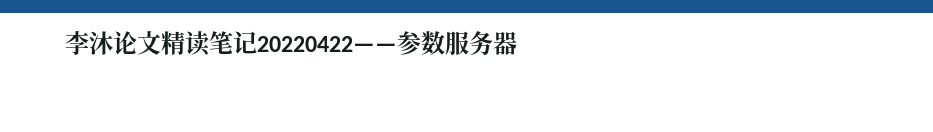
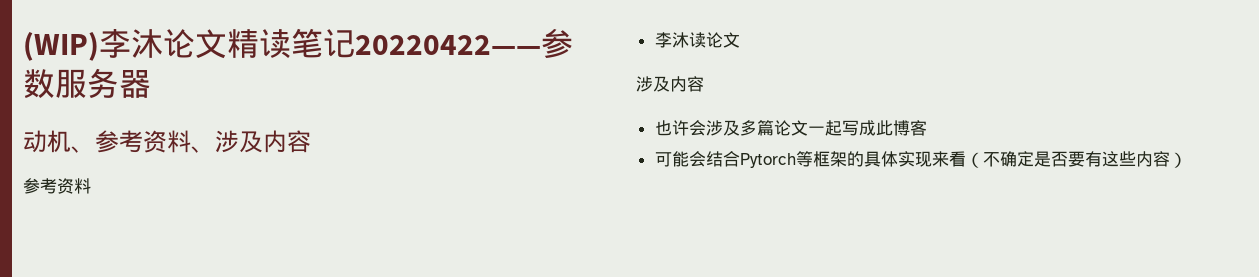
(65, 43) none -> [23,32,99,61] (WIP)
(517, 43) none -> [23,130,311,153] [23,178,91,194] [654,32,740,48] [636,76,704,92] [654,120,927,136] [654,151,1187,168] // 动机、参考资料、涉及内容 // 参考资料 // 李沐读论文 // 涉及内容 // 也许会涉及多篇论文一起写成此博客 // 可能会结合Pytorch等框架的具体实现来看（不确定是否要有这些内容）

